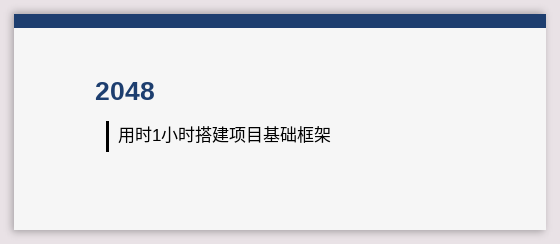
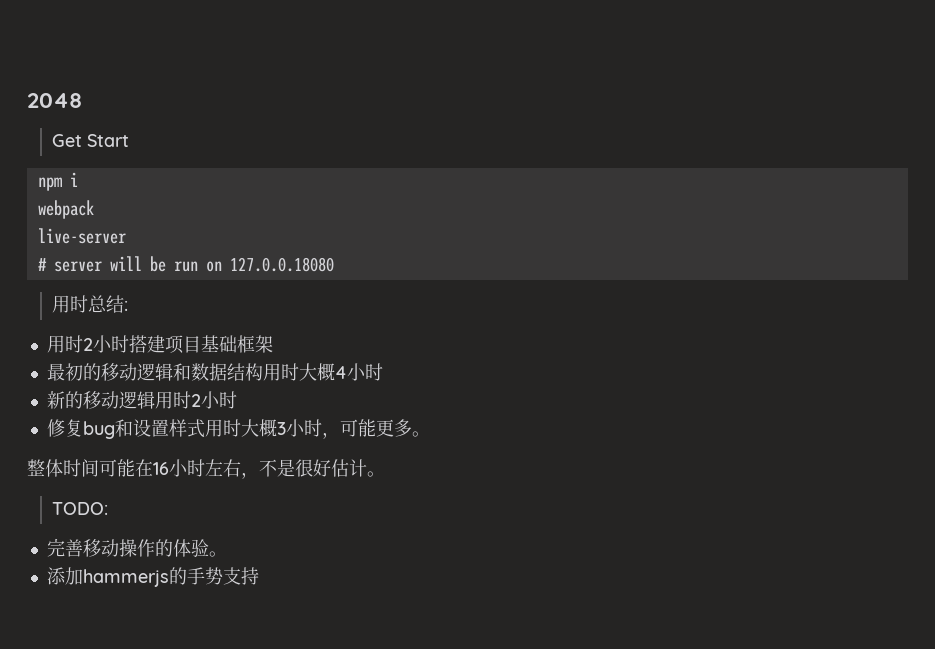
[118,126,162,144] 用时1 -> [52,134,130,147] [37,172,78,191] [37,200,94,219] [37,228,126,244] [37,256,334,272] [52,295,129,313] [46,335,93,353] Get Start // npm i // webpack // live-server // # server will be run on 127.0.0.18080 // 用时总结: // 用时2
(332, 134) none -> [46,363,383,381] [46,391,237,409] [46,419,430,439] [27,459,385,479] [52,502,109,515] [46,538,227,557] [46,567,259,587] // 最初的移动逻辑和数据结构用时大概4小时 // 新的移动逻辑用时2小时 // 修复bug和设置样式用时大概3小时，可能更多。 // 整体时间可能在16小时左右，不是很好估计。 // TODO: // 完善移动操作的体验。 // 添加hammerjs的手势支持

